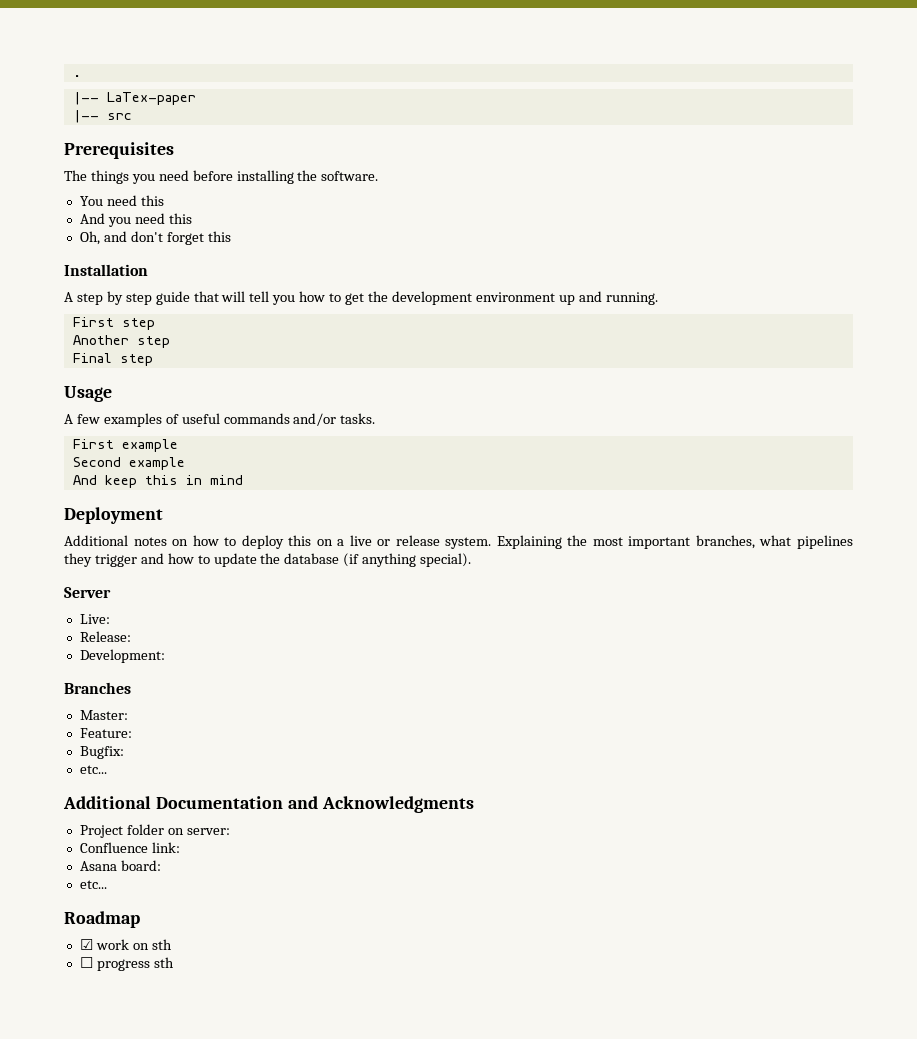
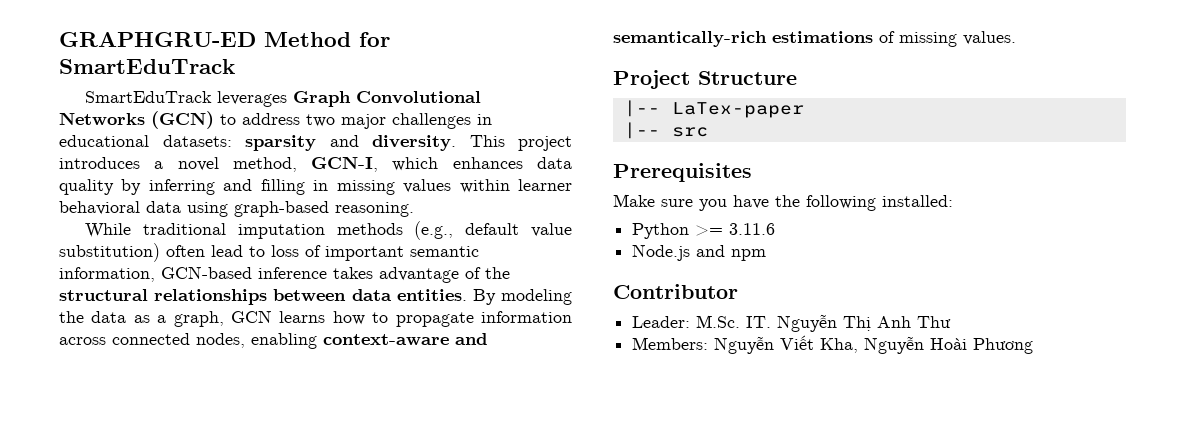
[72,75,81,77] . -> [59,32,390,47] [59,59,235,74] [85,91,482,107] [59,111,492,129] [59,135,572,151] [59,156,572,172] [59,179,573,195] [59,201,414,217] [85,221,572,240] [59,243,479,262] [59,266,510,283] [59,289,573,305] [59,310,572,327] [59,333,487,349] [613,31,1016,47] [613,70,797,89] GRAPHGRU-ED Method for SmartEduTrack // SmartEduTrack leverages Graph Convolutional Networks (GCN) to address two major challenges in educational datasets: sparsity and diversity. This project introduces a novel method, GCN-I, which enhances data quality by inferring and filling in missing values within learner behavioral data using graph-based reasoning. // While traditional imputation methods (e.g., default value substitution) often lead to loss of important semantic information, GCN-based inference takes advantage of the structural relationships between data entities. By modeling the data as a graph, GCN learns how to propagate information across connected nodes, enabling context-aware and semantically-rich estimations of missing values. // Project Structure
[64,170,379,184] [79,195,164,206] [79,213,192,227] [79,231,231,245] [64,264,148,276] [64,291,658,305] [72,317,155,330] [72,335,170,348] [72,353,153,366] [64,386,112,402] [64,413,376,427] [72,439,178,452] [72,457,185,470] [72,475,243,488] [64,507,163,524] [64,535,853,549] [64,553,472,567] [64,587,111,598] [79,614,110,624] [79,631,131,642] [79,649,165,663] [64,682,131,694] [79,710,128,720] [79,728,132,738] [79,746,124,759] [79,765,107,774] [63,796,474,813] [79,824,230,838] [79,842,180,853] [79,860,161,871] [79,880,107,889] [64,911,140,928] [79,939,172,950] [79,957,174,971] The things you need before installing the software. // You need this // And you need this // Oh, and don't forget this // Installation // A step by step guide that will tell you how to get the development environment up and running. // First step // Another step // Final step // Usage // A few examples of useful commands and/or tasks. // First example // Second example // And keep this in mind // Deployment // Additional notes on how to deploy this on a live or release system. Explaining the most important branches, what pipelines they trigger and how to update the database (if anything special). // Server // Live: // Release: // Development: // Branches // Master: // Feature: // Bugfix: // etc... // Additional Documentation and Acknowledgments // Project folder on server: // Confluence link: // Asana board: // etc... // Roadmap // ☑ work on sth // ☐ progress sth -> [613,194,953,211] [632,223,776,239] [632,244,767,261] [613,284,738,299] [632,314,952,332] [632,335,1034,354] Make sure you have the following installed: // Python >= 3.11.6 // Node.js and npm // Contributor // Leader: M.Sc. IT. Nguyễn Thị Anh Thư // Members: Nguyễn Viết Kha, Nguyễn Hoài Phương

